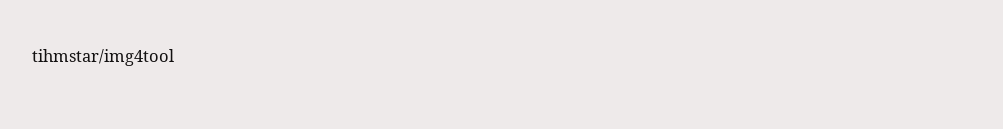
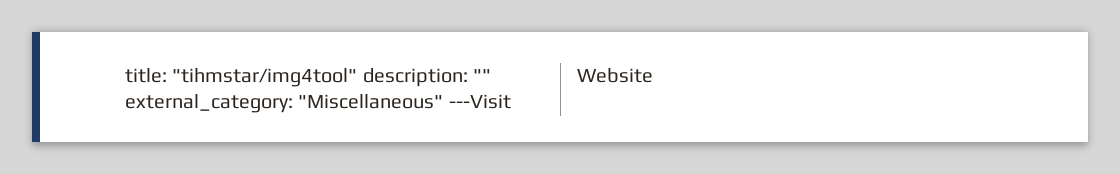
[32,49,174,66] tihmstar/img4tool -> [125,68,492,87] [125,94,511,113] [577,68,653,83] title: "tihmstar/img4tool" description: "" external_category: "Miscellaneous" ---Visit Website

